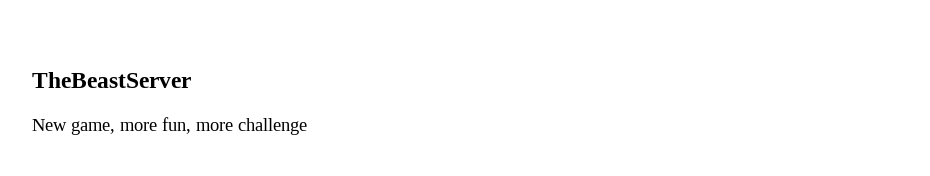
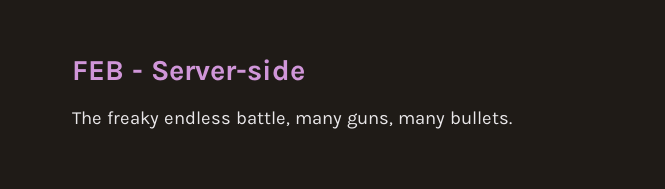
[32,72,191,88] [32,117,307,135] TheBeastServer // New game, more fun, more challenge -> [72,59,305,81] [72,111,512,129] FEB - Server-side // The freaky endless battle, many guns, many bullets.

